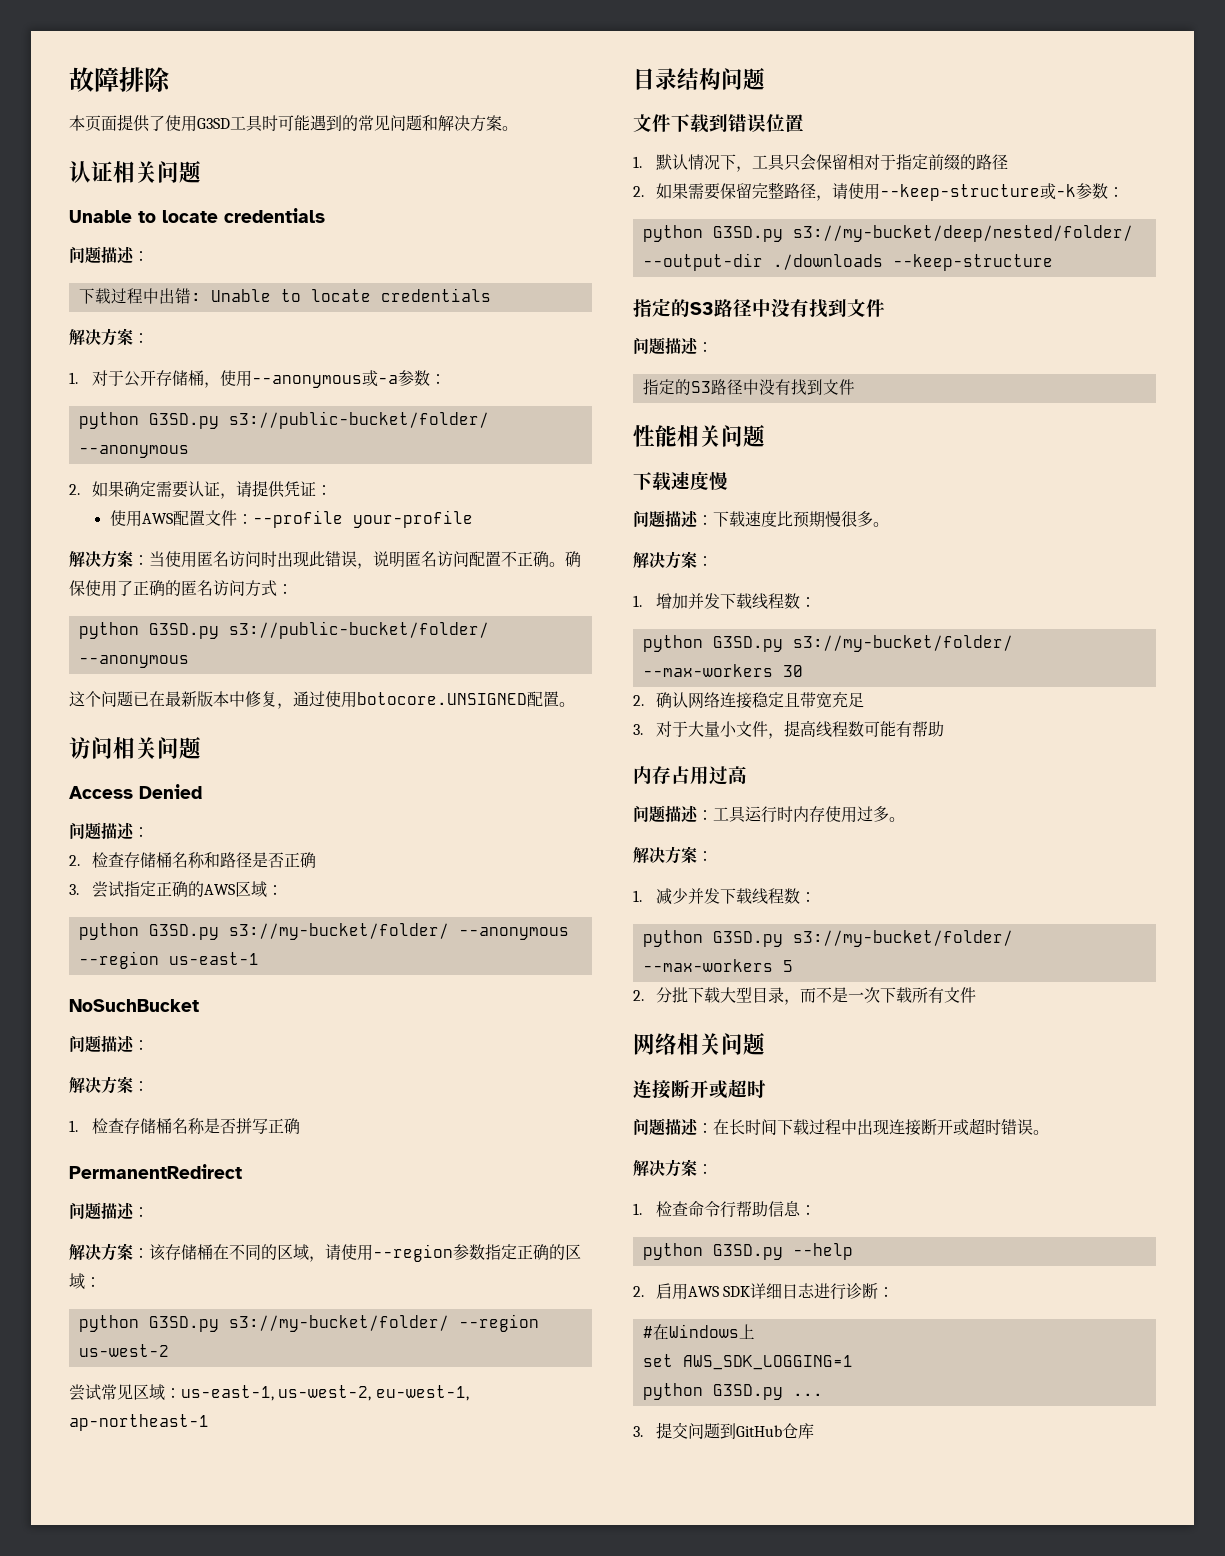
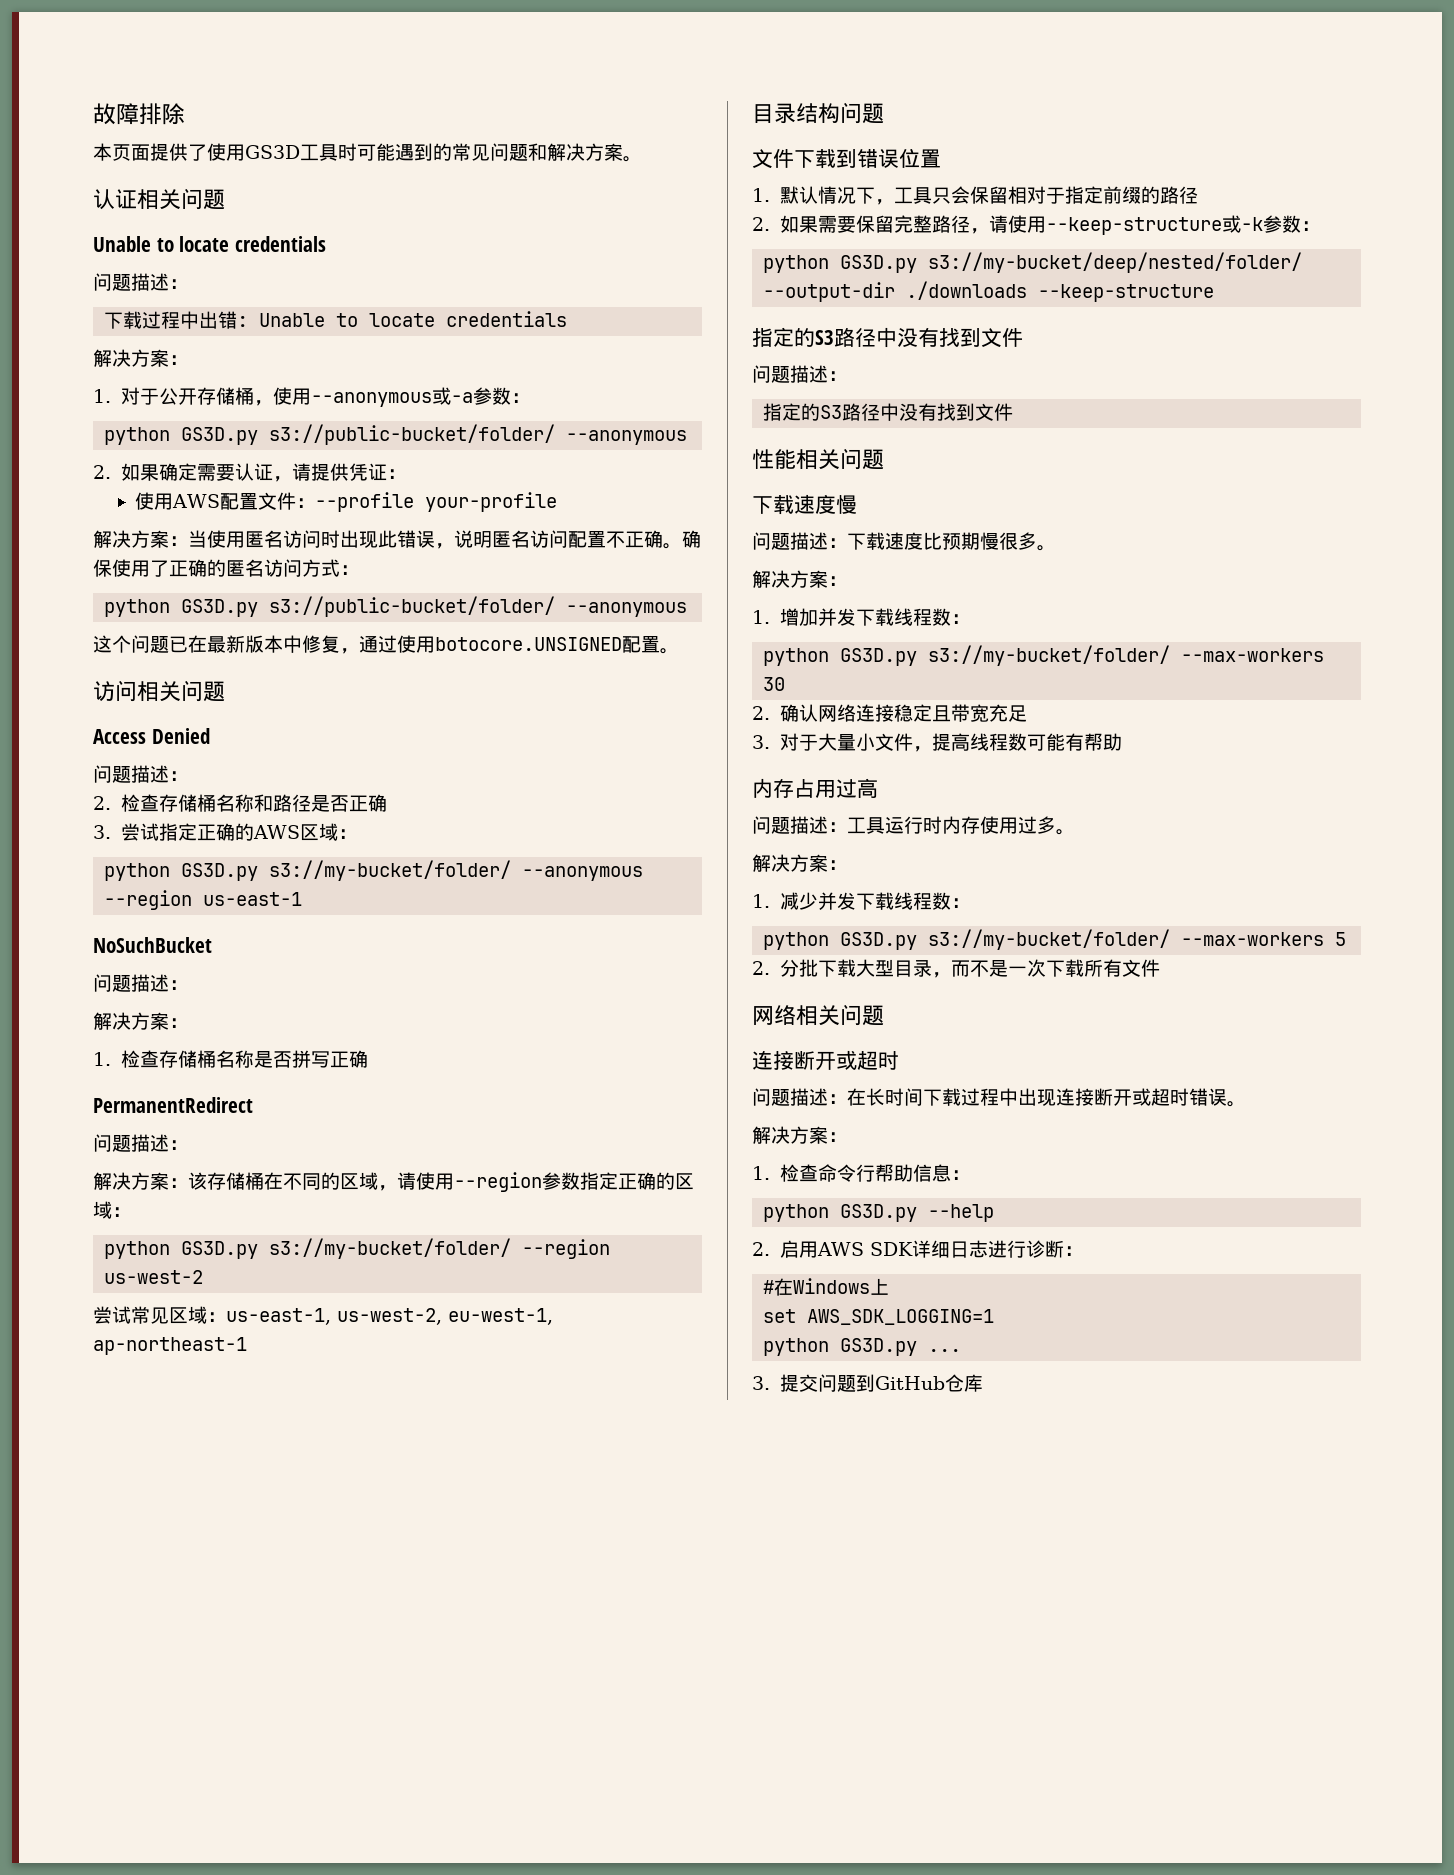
[197,118,230,129] G3SD -> [245,145,300,159] GS3D
[148,413,219,429] G3SD.py -> [181,427,259,445] GS3D.py
[148,623,219,639] G3SD.py -> [181,599,259,617] GS3D.py
[148,924,219,940] G3SD.py -> [181,863,259,881] GS3D.py
[148,1316,219,1332] G3SD.py -> [181,1241,259,1259] GS3D.py
[712,226,783,242] G3SD.py -> [840,255,918,273] GS3D.py
[712,636,783,652] G3SD.py -> [840,648,918,666] GS3D.py
[712,931,783,947] G3SD.py -> [840,932,918,950] GS3D.py
[712,1244,783,1260] G3SD.py -> [840,1204,918,1222] GS3D.py
[712,1384,783,1400] G3SD.py -> [840,1338,918,1356] GS3D.py

